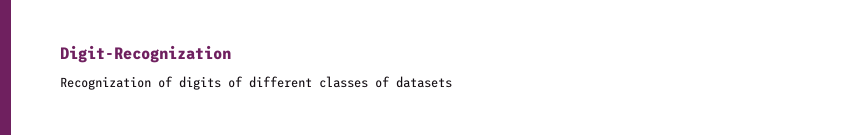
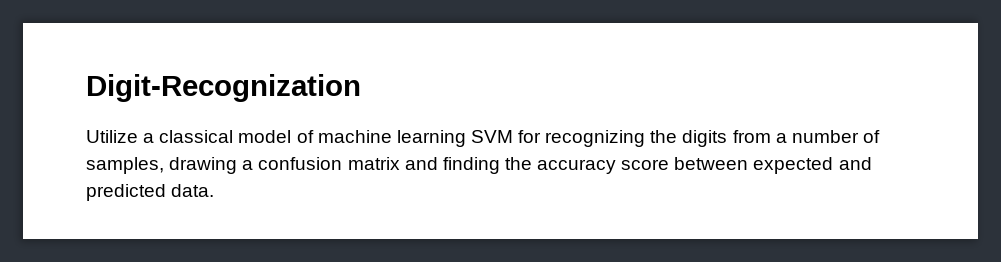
[60,76,452,90] Recognization of digits of different classes of datasets -> [86,130,880,147] [86,157,872,174] [86,184,215,201] Utilize a classical model of machine learning SVM for recognizing the digits from a number of samples, drawing a confusion matrix and finding the accuracy score between expected and predicted data.

